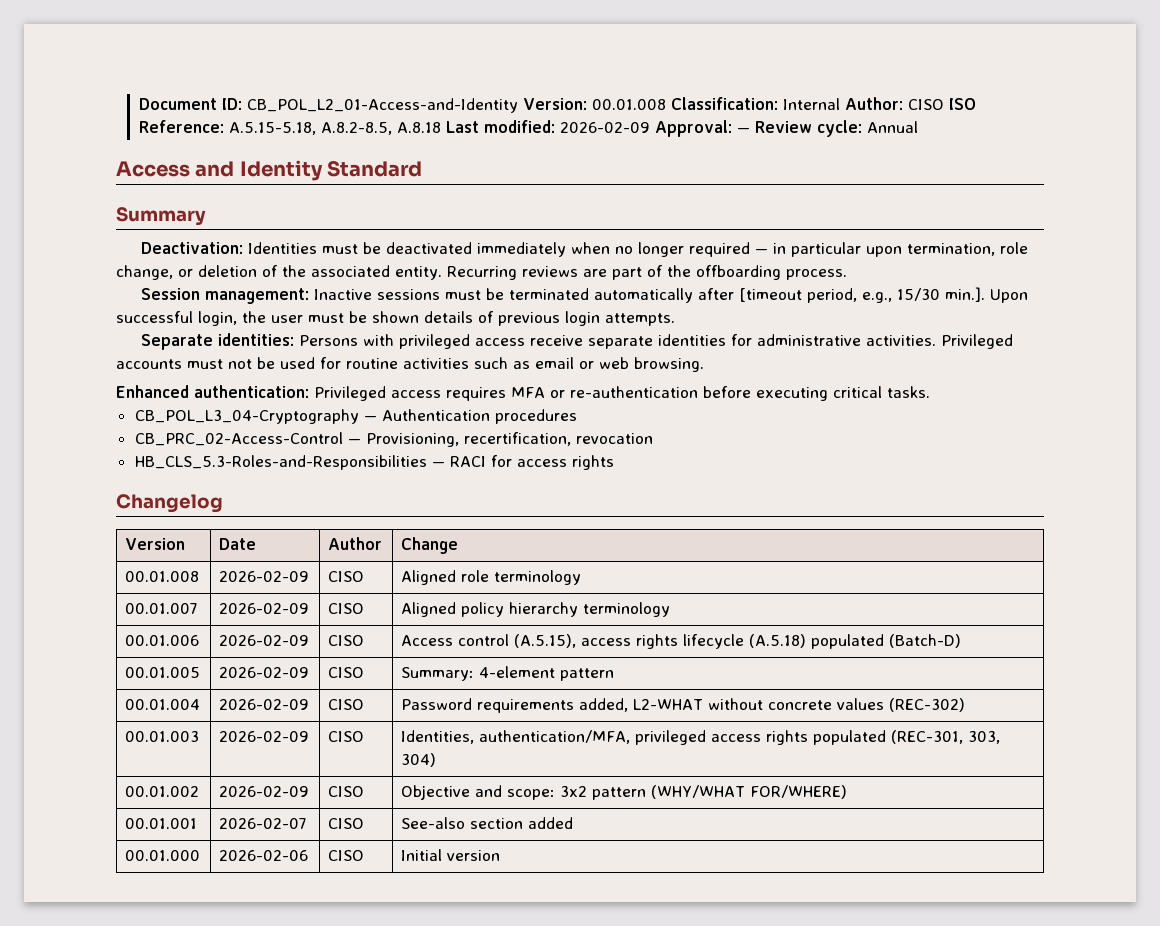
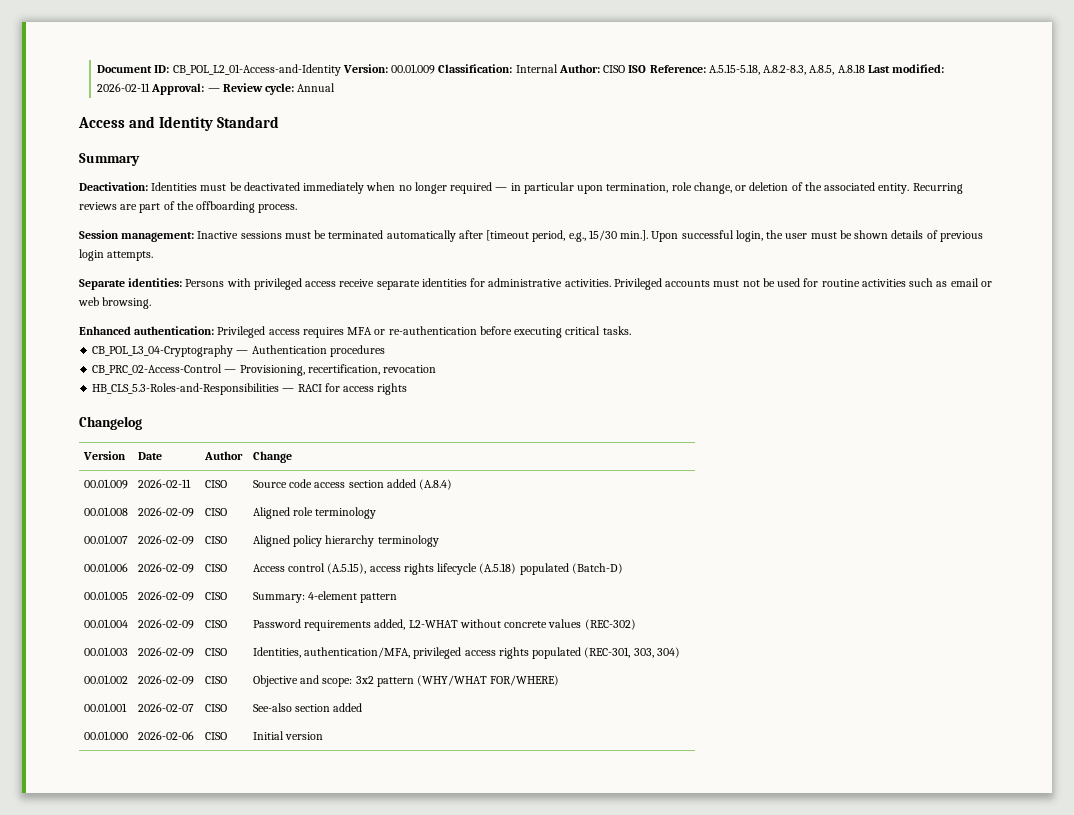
[591,99,666,110] 00.01.008 -> [391,64,436,74] 00.01.009
[320,122,392,135] A.8.2-8.5, -> [763,65,835,75] A.8.2-8.3, A.8.5,
[559,122,650,133] 2026-02-09 -> [97,83,151,92] 2026-02-11
(459, 545) none -> [83,479,128,489] [137,479,191,488] [204,480,227,488] [252,479,453,490] // 00.01.009 | 2026-02-11 | CISO | Source code access section added (A.8.4)

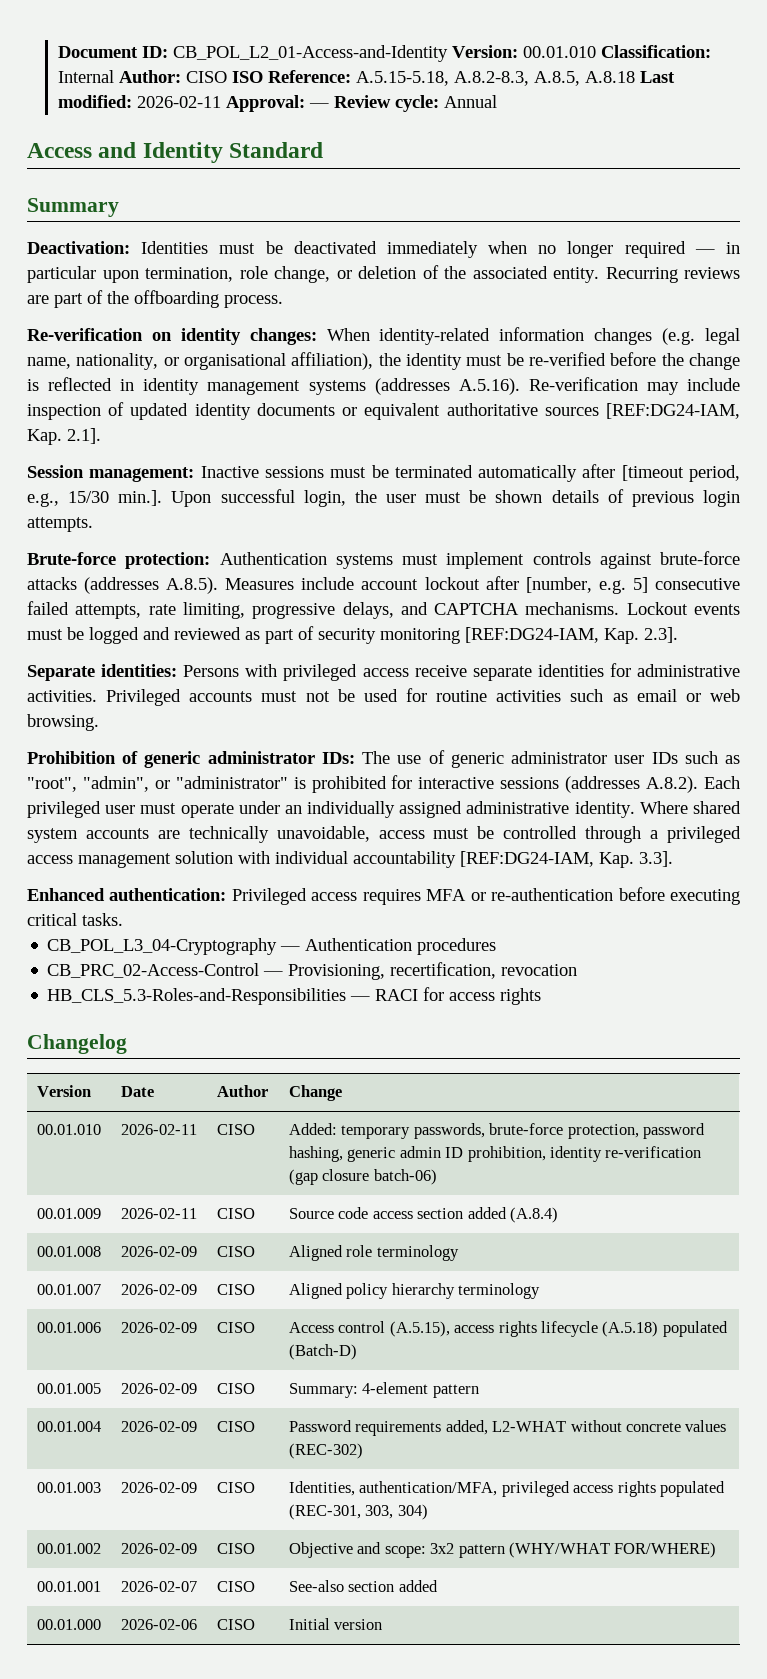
[391,64,436,74] 00.01.009 -> [522,46,596,58] 00.01.010
(298, 208) none -> [27,327,741,345] [27,352,740,370] [27,377,741,395] [27,402,740,420] [27,428,101,445] // Re-verification on identity changes: When identity-related information changes (e.g. legal name, nationality, or organisational affiliation), the identity must be re-verified before the change is reflected in identity management systems (addresses A.5.16). Re-verification may include inspection of updated identity documents or equivalent authoritative sources [REF:DG24-IAM, Kap. 2.1].
(154, 256) none -> [27,551,740,569] [27,576,740,594] [27,601,740,619] [27,626,678,644] // Brute-force protection: Authentication systems must implement controls against brute-force attacks (addresses A.8.5). Measures include account lockout after [number, e.g. 5] consecutive failed attempts, rate limiting, progressive delays, and CAPTCHA mechanisms. Lockout events must be logged and reviewed as part of security monitoring [REF:DG24-IAM, Kap. 2.3].
(152, 303) none -> [27,750,741,768] [27,775,741,793] [27,801,741,818] [27,826,741,843] [27,851,673,868] // Prohibition of generic administrator IDs: The use of generic administrator user IDs such as "root", "admin", or "administrator" is prohibited for interactive sessions (addresses A.8.2). Each privileged user must operate under an individually assigned administrative identity. Where shared system accounts are technically unavoidable, access must be controlled through a privileged access management solution with individual accountability [REF:DG24-IAM, Kap. 3.3].
(292, 457) none -> [36,1124,101,1135] [120,1124,197,1135] [216,1124,255,1135] [288,1123,705,1139] [288,1146,702,1162] [288,1169,437,1185] // 00.01.010 | 2026-02-11 | CISO | Added: temporary passwords, brute-force protection, password hashing, generic admin ID prohibition, identity re-verification (gap closure batch-06)

